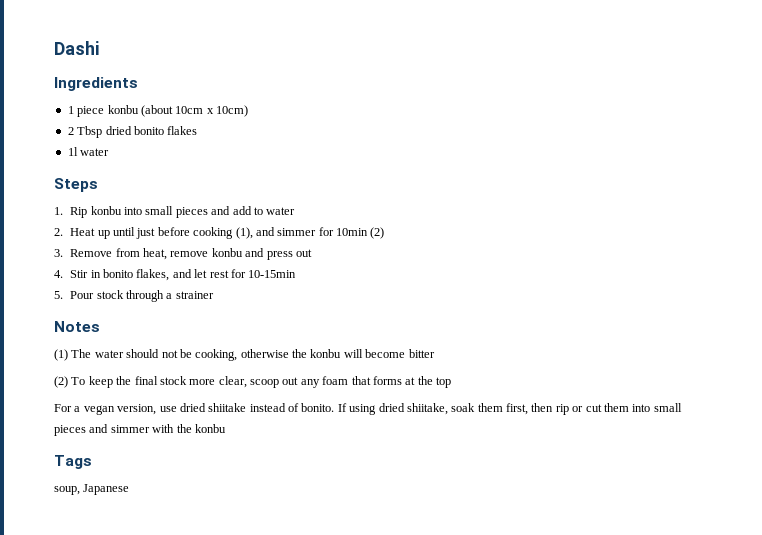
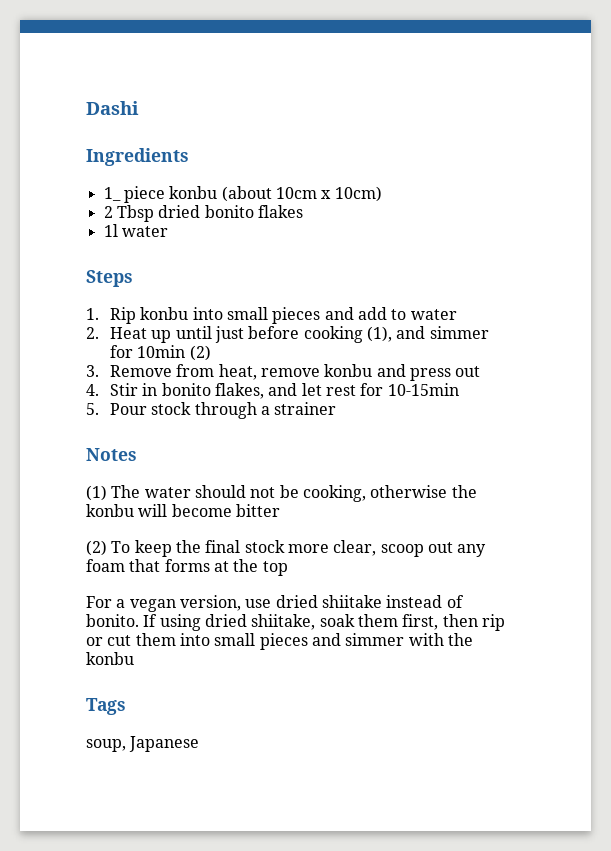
[67,106,74,114] 1 -> [103,187,121,201] 1_

